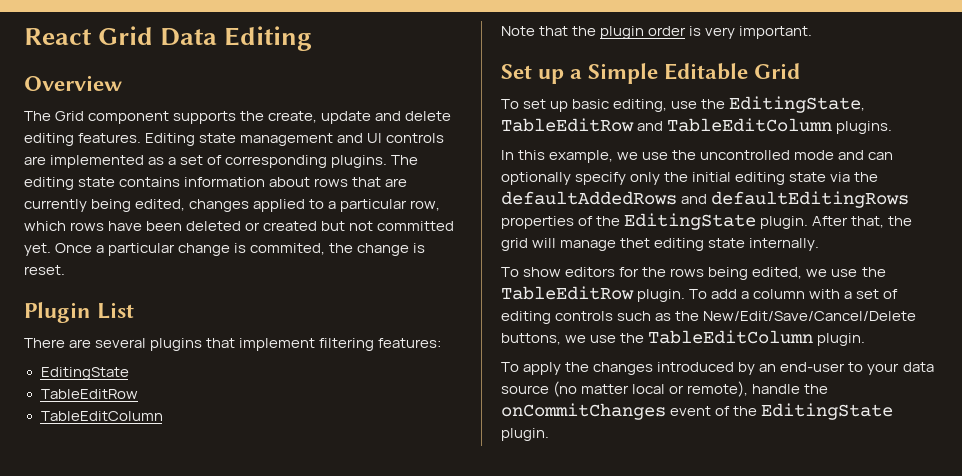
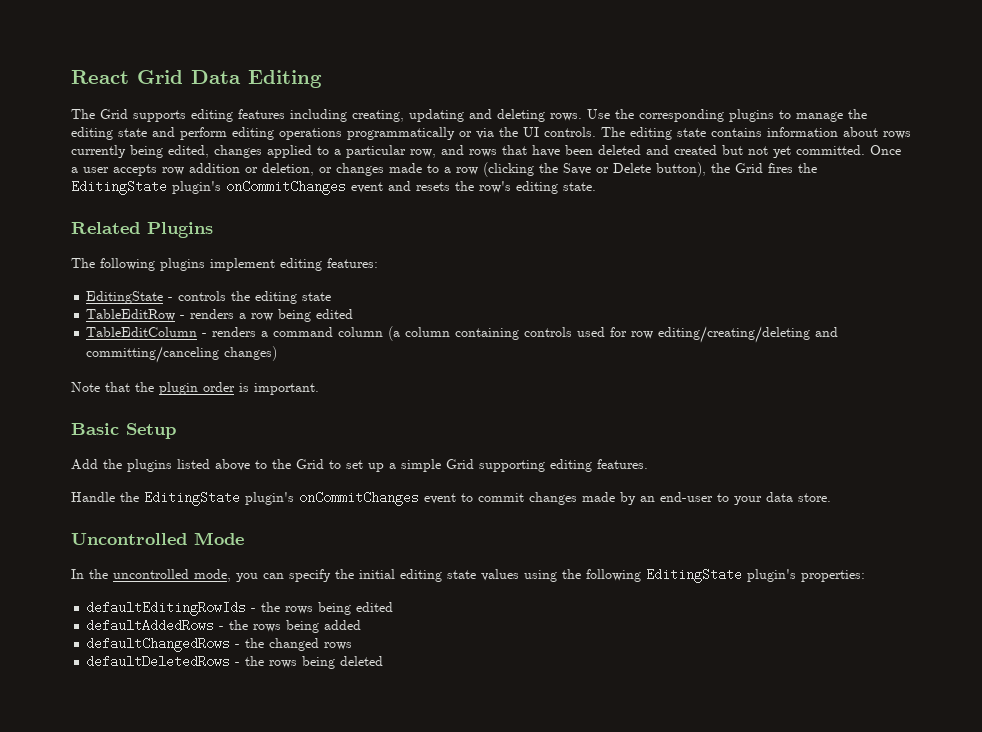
[24,75,122,91] // Overview -> (322, 79) none
[88,111,452,124] [24,133,445,146] [24,155,388,168] component supports the create, update and delete editing features. Editing state management and UI controls are implemented as a set of corresponding plugins. -> [133,109,867,122] [71,127,596,140] supports editing features including creating, updating and deleting rows. Use the corresponding plugins to manage the editing state and perform editing operations programmatically or via the UI controls.
[352,177,408,187] that are -> (911, 135) none
[24,221,105,231] which rows -> [441,145,527,157] and rows that
[245,222,261,231] or -> [646,145,669,155] and
[377,221,455,231] [24,243,426,256] [24,265,65,275] [24,302,135,323] [24,338,442,351] [40,367,129,380] [40,389,138,399] [40,411,163,421] committed yet. Once a particular change is commited, the change is reset. // Plugin List // There are several plugins that implement filtering features: // EditingState // TableEditRow // TableEditColumn -> [773,145,901,158] [71,162,817,177] [71,180,596,195] [71,222,213,238] [71,258,378,271] [86,291,332,304] [86,309,354,322] [86,326,839,343] [86,346,278,363] yet committed. Once a user accepts row addition or deletion, or changes made to a row (clicking the Save or Delete button), the Grid fires the EditingState plugin's onCommitChanges event and resets the row's editing state. // Related Plugins // The following plugins implement editing features: // EditingState - controls the editing state // TableEditRow - renders a row being edited // TableEditColumn - renders a command column (a column containing controls used for row editing/creating/deleting and committing/canceling changes)
[705,27,736,39] very -> (249, 387) none
[501,63,801,84] [501,96,866,113] [501,118,893,134] [501,150,894,163] [501,172,879,185] [501,191,910,208] [501,213,913,230] [501,238,820,251] [501,267,886,280] [501,286,899,302] [501,311,917,324] [501,330,866,346] [501,362,735,375] Set up a Simple Editable Grid // To set up basic editing, use the EditingState, TableEditRow and TableEditColumn plugins. // In this example, we use the uncontrolled mode and can optionally specify only the initial editing state via the defaultAddedRows and defaultEditingRows properties of the EditingState plugin. After that, the grid will manage thet editing state internally. // To show editors for the rows being edited, we use the TableEditRow plugin. To add a column with a set of editing controls such as the New/Edit/Save/Cancel/Delete buttons, we use the TableEditColumn plugin. // To apply the changes introduced -> [71,423,176,439] [71,459,648,472] [71,491,615,506] Basic Setup // Add the plugins listed above to the Grid to set up a simple Grid supporting editing features. // Handle the EditingState plugin's onCommitChanges event to commit changes made
[501,381,829,397] [501,403,894,420] [501,428,549,441] source (no matter local or remote), handle the onCommitChanges event of the EditingState plugin. -> [798,493,831,502] [71,532,244,545] [71,568,865,583] [86,601,394,616] [86,619,362,633] [86,637,353,652] [86,655,384,669] store. // Uncontrolled Mode // In the uncontrolled mode, you can specify the initial editing state values using the following EditingState plugin's properties: // defaultEditingRowIds - the rows being edited // defaultAddedRows - the rows being added // defaultChangedRows - the changed rows // defaultDeletedRows - the rows being deleted

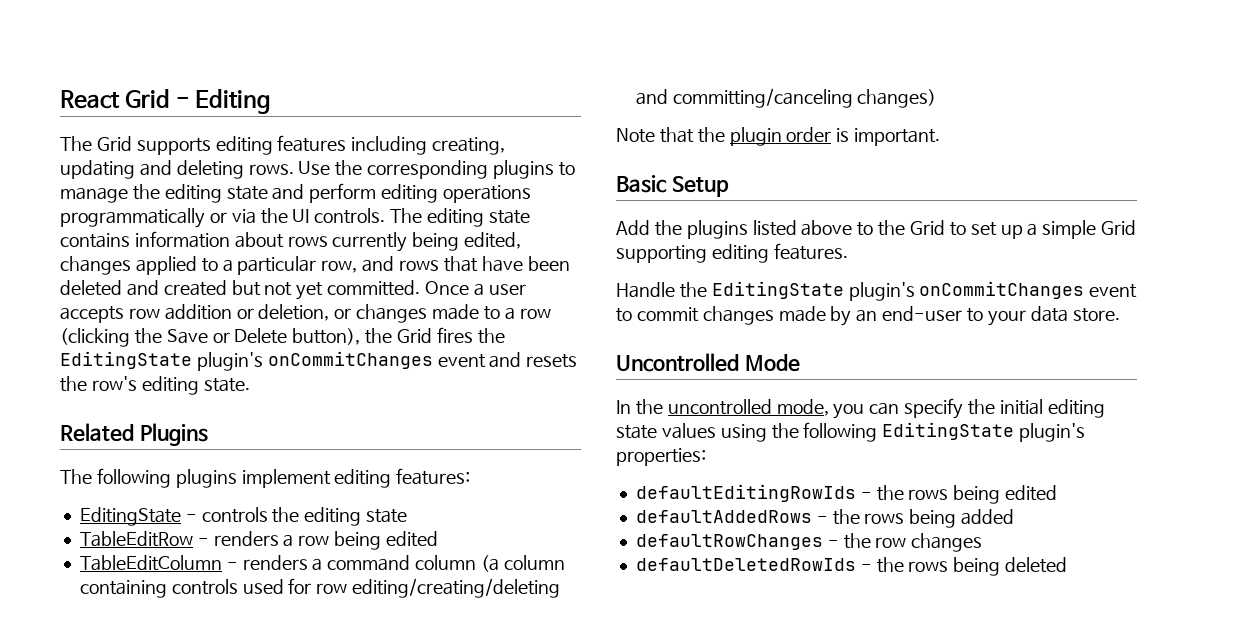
[191,70,241,84] Data -> [176,97,190,107] -
[86,637,353,652] [86,655,231,668] defaultChangedRows - the changed rows // defaultDeletedRows -> [635,533,983,552] [635,558,856,571] defaultRowChanges - the row changes // defaultDeletedRowIds

